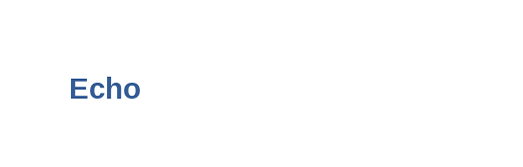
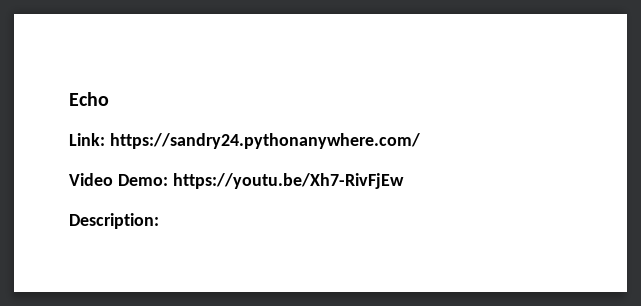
(142, 87) none -> [69,133,420,149] [69,173,404,189] [69,213,159,229] // Link: https://sandry24.pythonanywhere.com/ // Video Demo: https://youtu.be/Xh7-RivFjEw // Description:

